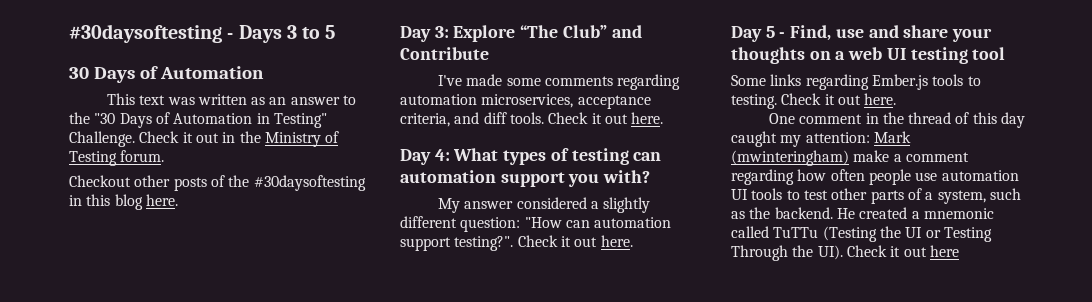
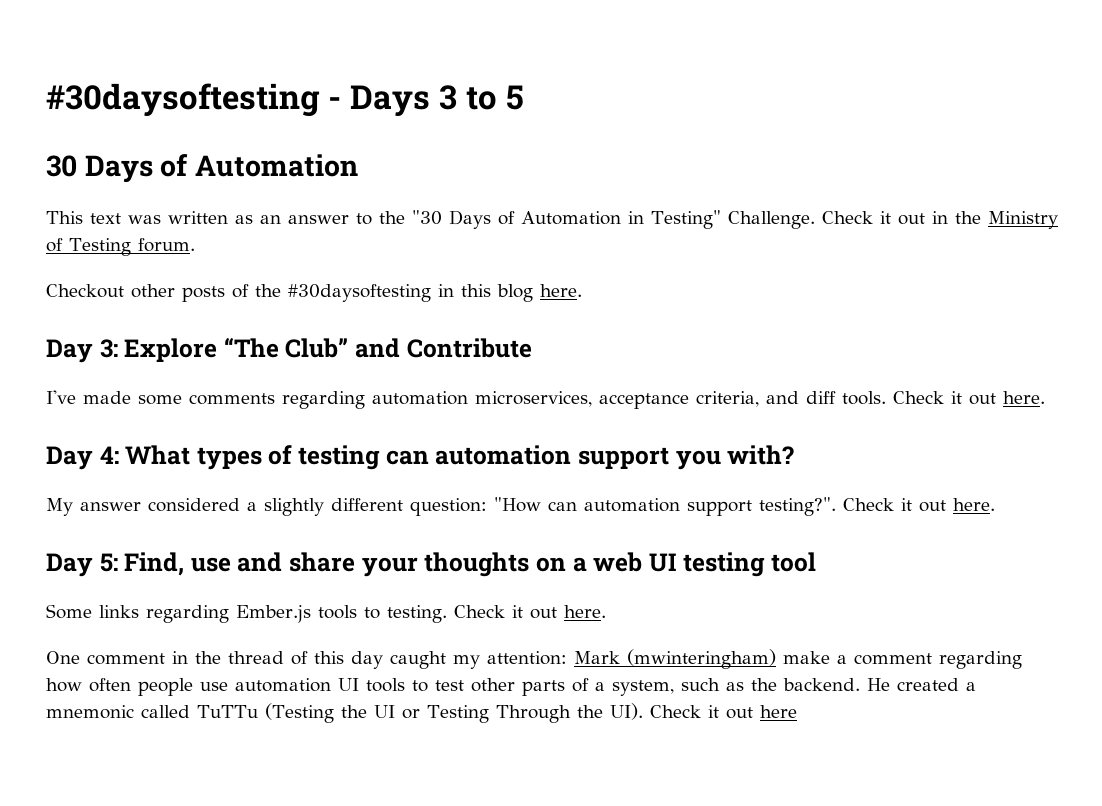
[765,26,786,38] 5 - -> [99,553,118,572] 5:

